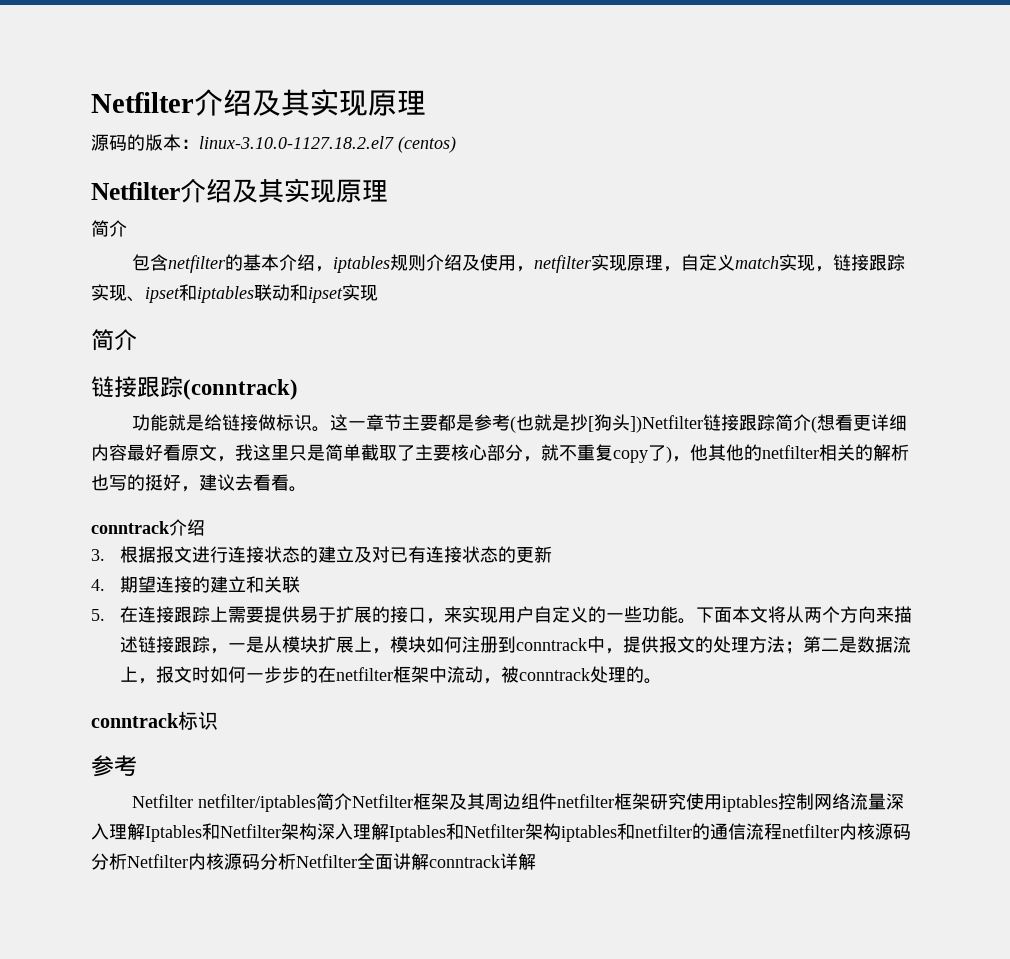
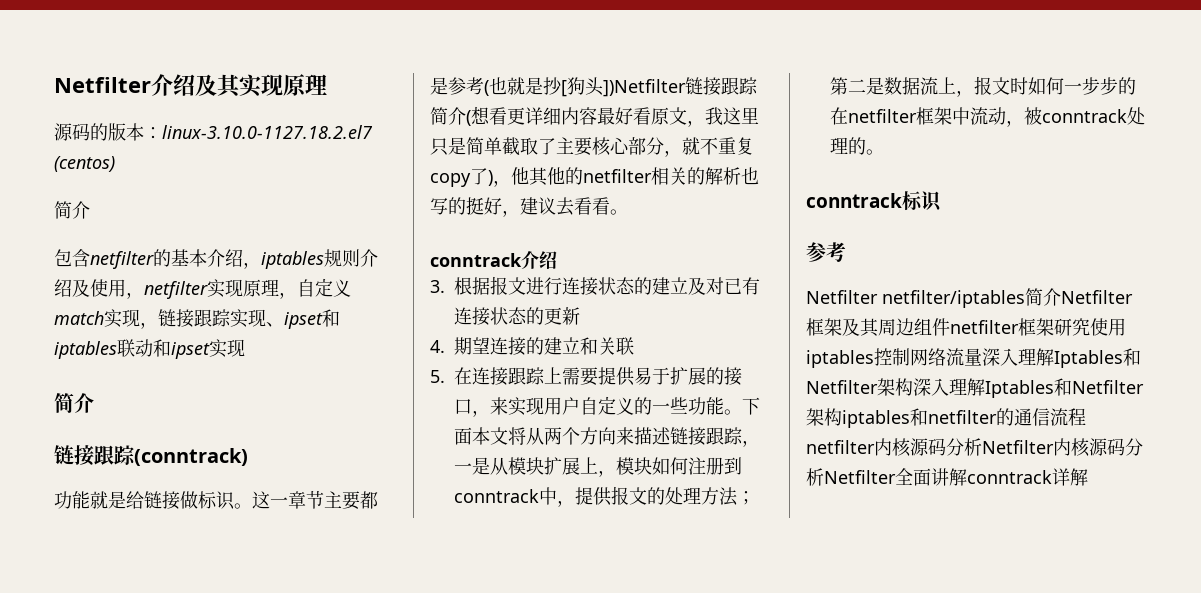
[91,178,388,203] // Netfilter介绍及其实现原理 -> (115, 164) none

